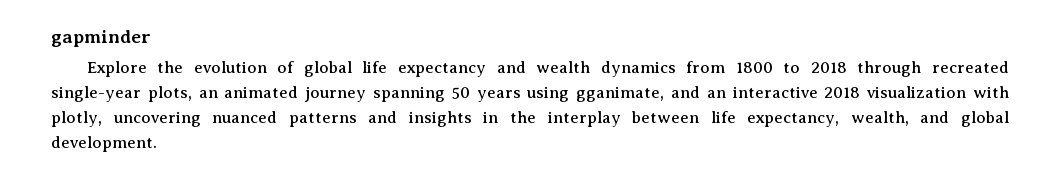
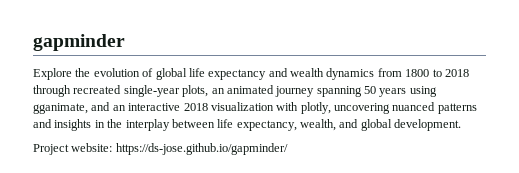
(157, 144) none -> [33,143,288,155] // Project website: https://ds-jose.github.io/gapminder/

